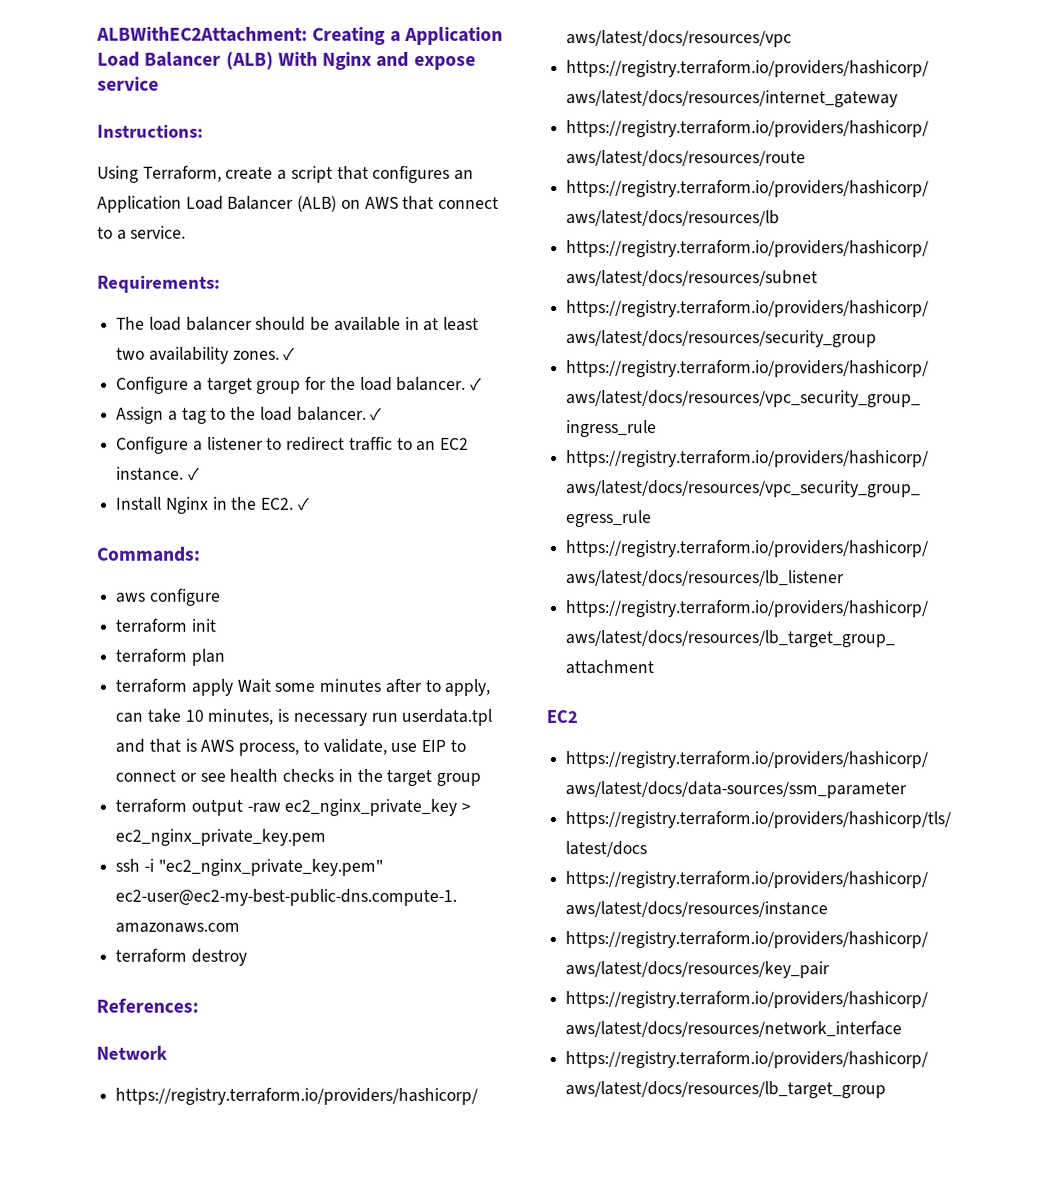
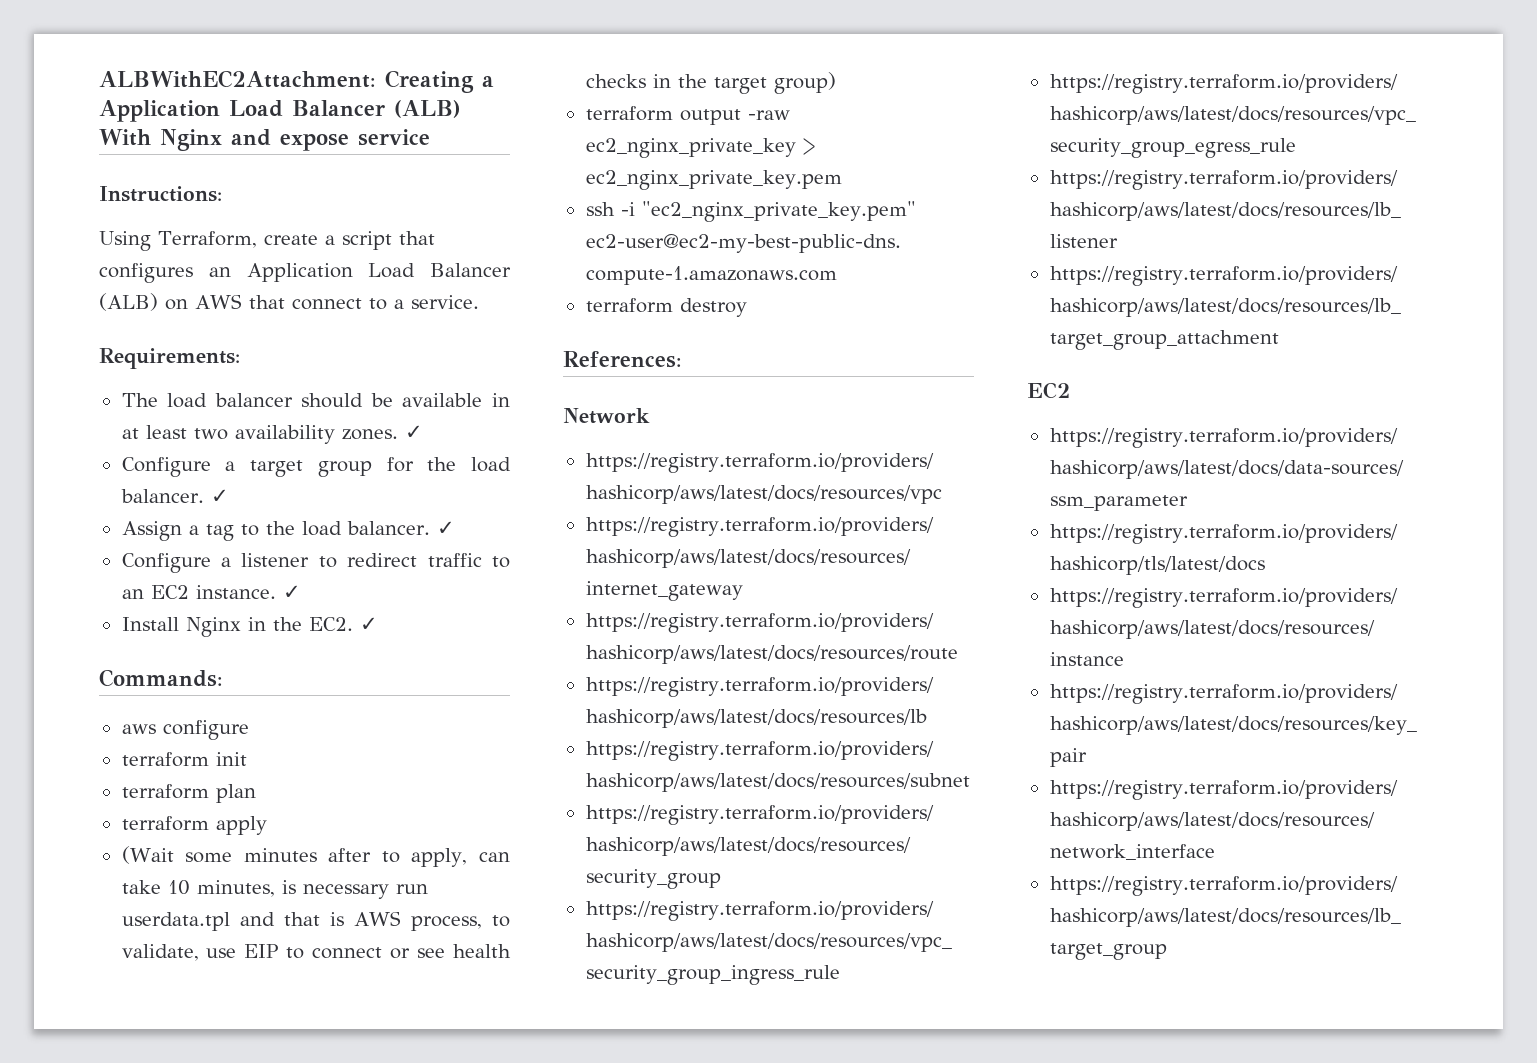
[236,678,271,693] Wait -> [121,846,174,864] // (Wait
[436,772,482,786] group -> [773,72,836,94] group)

